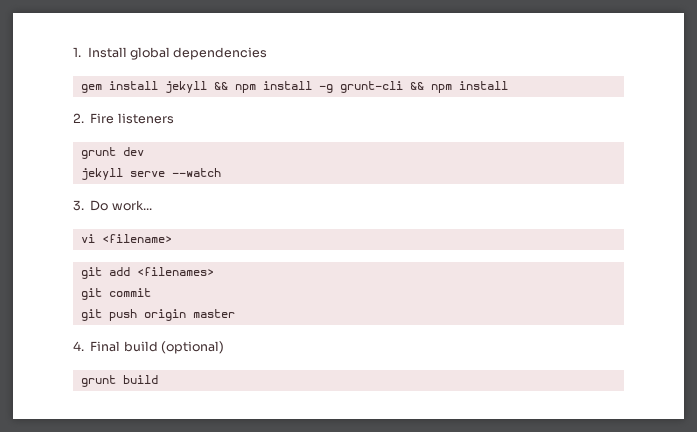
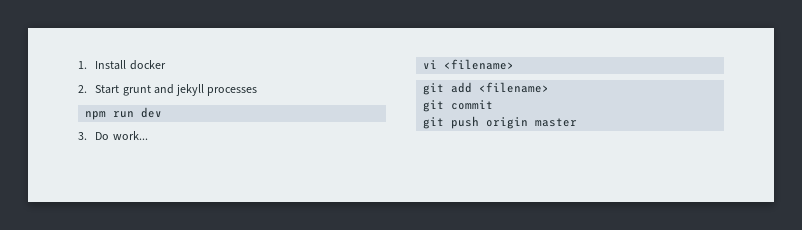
[129,47,268,60] [80,81,508,93] [73,113,174,124] [80,147,144,159] [80,168,221,180] global dependencies // gem install jekyll && npm install -g grunt-cli && npm install // 2. Fire listeners // grunt dev // jekyll serve --watch -> [129,60,166,70] [78,84,258,96] [85,107,163,120] docker // 2. Start grunt and jekyll processes // npm run dev
[136,267,214,276] <filenames> -> [479,82,550,93] <filename>
[73,341,224,354] [80,375,158,387] // 4. Final build (optional) // grunt build -> (578, 122) none

